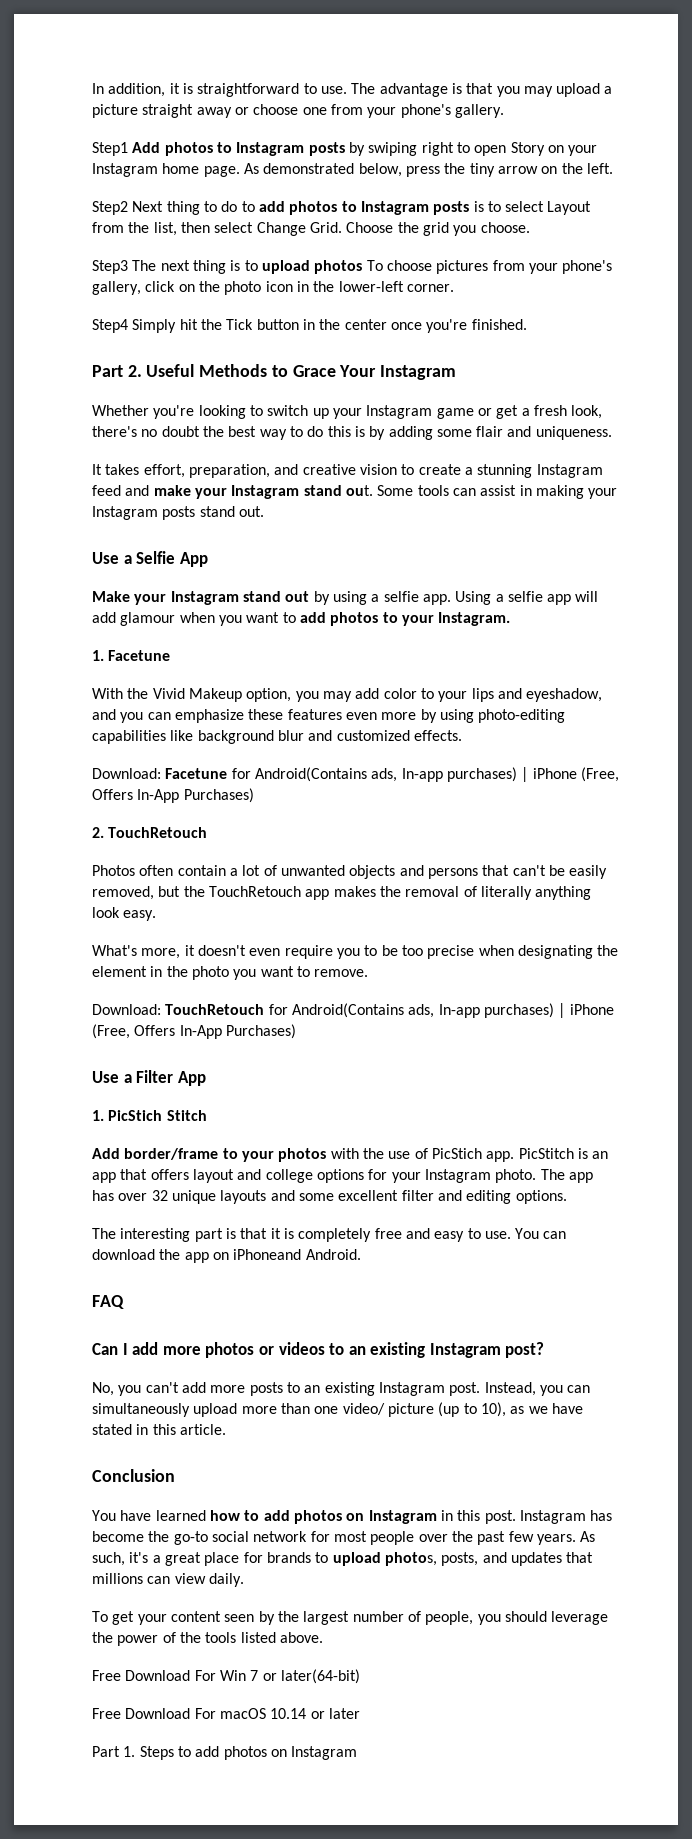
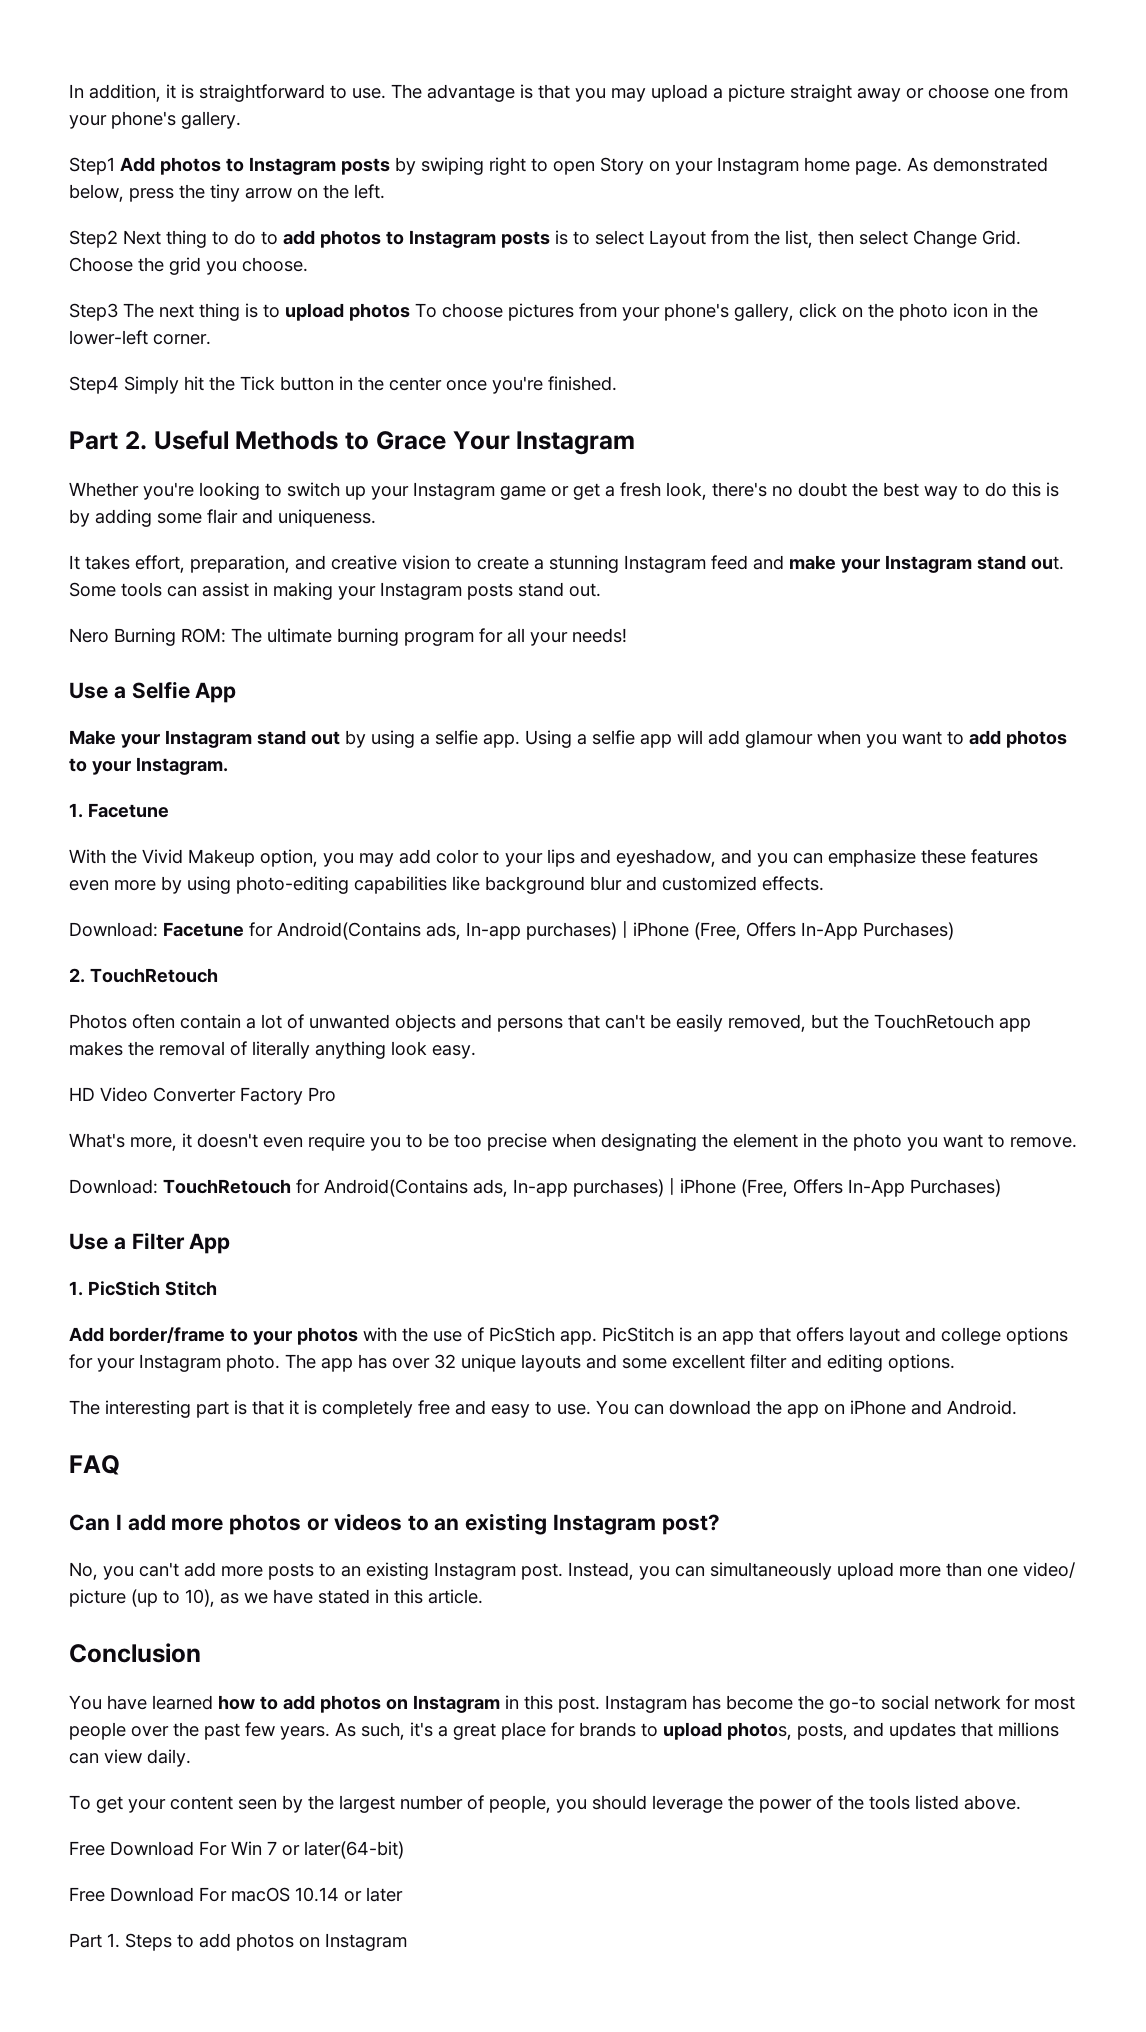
(264, 511) none -> [69,628,627,646] // Nero Burning ROM: The ultimate burning program for all your needs!
(157, 915) none -> [69,1087,336,1105] // HD Video Converter Factory Pro
[233,1249,302,1260] iPhoneand -> [850,1400,942,1415] iPhone and

